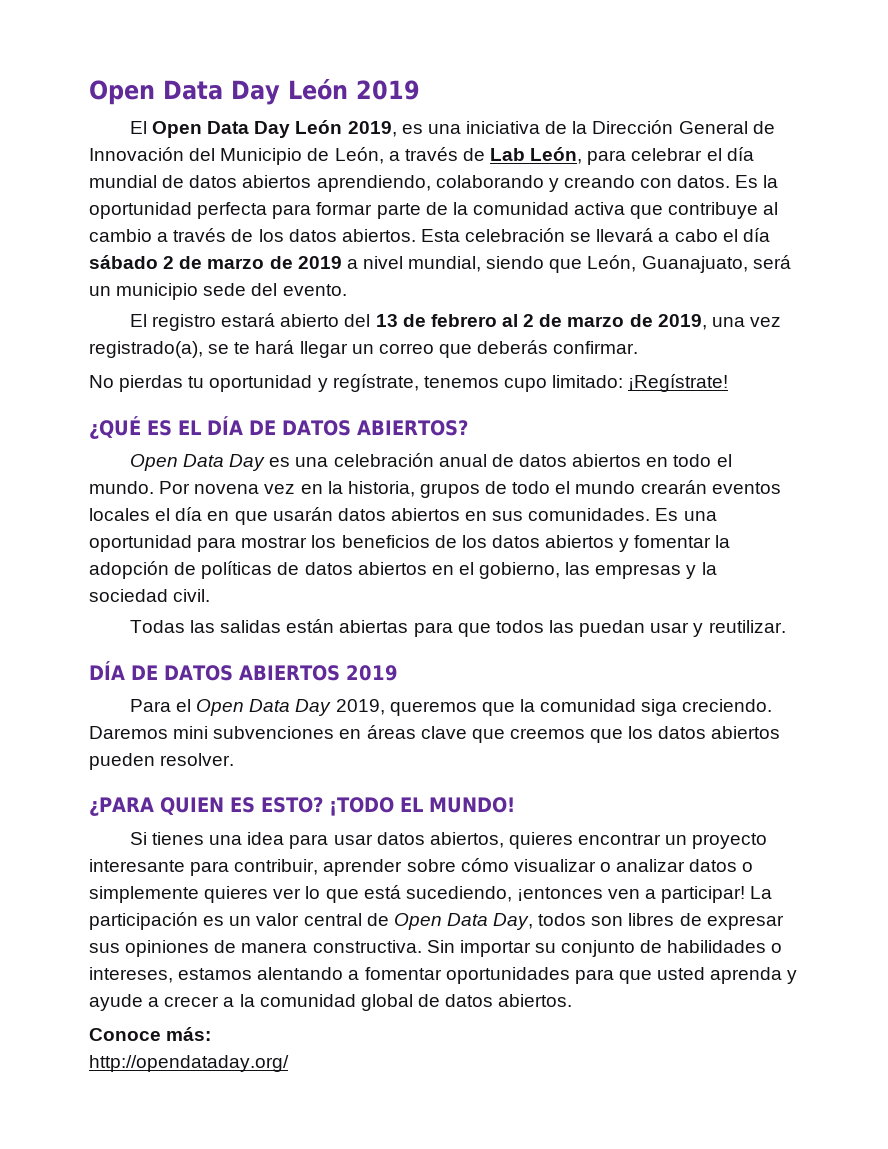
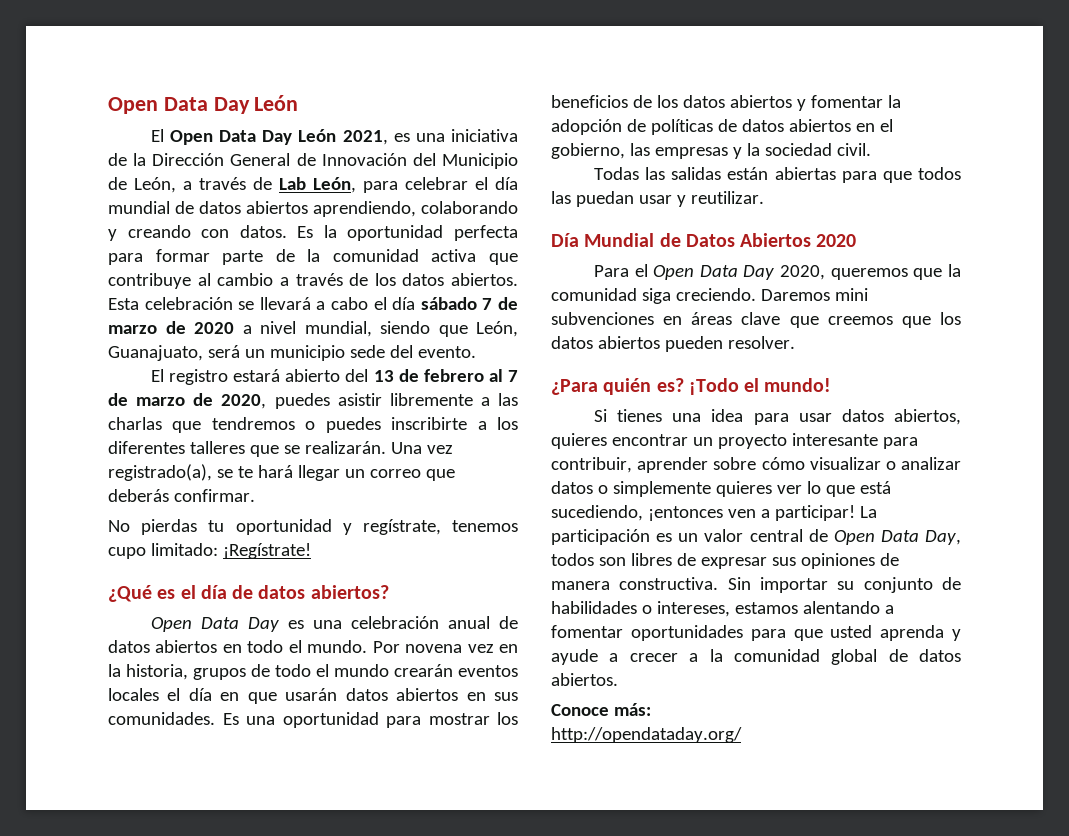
[89,79,420,105] Open Data Day León 2019 -> [108,95,299,114] Open Data Day León
[347,121,397,137] 2019, -> [342,130,388,145] 2021,
[163,256,342,269] 2 de marzo de 2019 -> [482,297,519,310] [108,321,234,334] 7 de marzo de 2020
[523,314,745,330] 2 de marzo de 2019, una -> [508,370,518,382] [108,393,518,409] [108,417,518,433] [108,441,422,457] 7 de marzo de 2020, puedes asistir libremente a las charlas que tendremos o puedes inscribirte a los diferentes talleres que se realizarán. Una
[89,416,468,439] ¿QUÉ ES EL DÍA DE DATOS ABIERTOS? -> [108,585,389,602] ¿Qué es el día de datos abiertos?
[89,661,398,681] DÍA DE DATOS ABIERTOS 2019 -> [551,233,857,247] Día Mundial de Datos Abiertos 2020
[335,699,385,715] 2019, -> [780,265,826,280] 2020,
[89,797,515,816] ¿PARA QUIEN ES ESTO? ¡TODO EL MUNDO! -> [551,378,832,395] ¿Para quién es? ¡Todo el mundo!

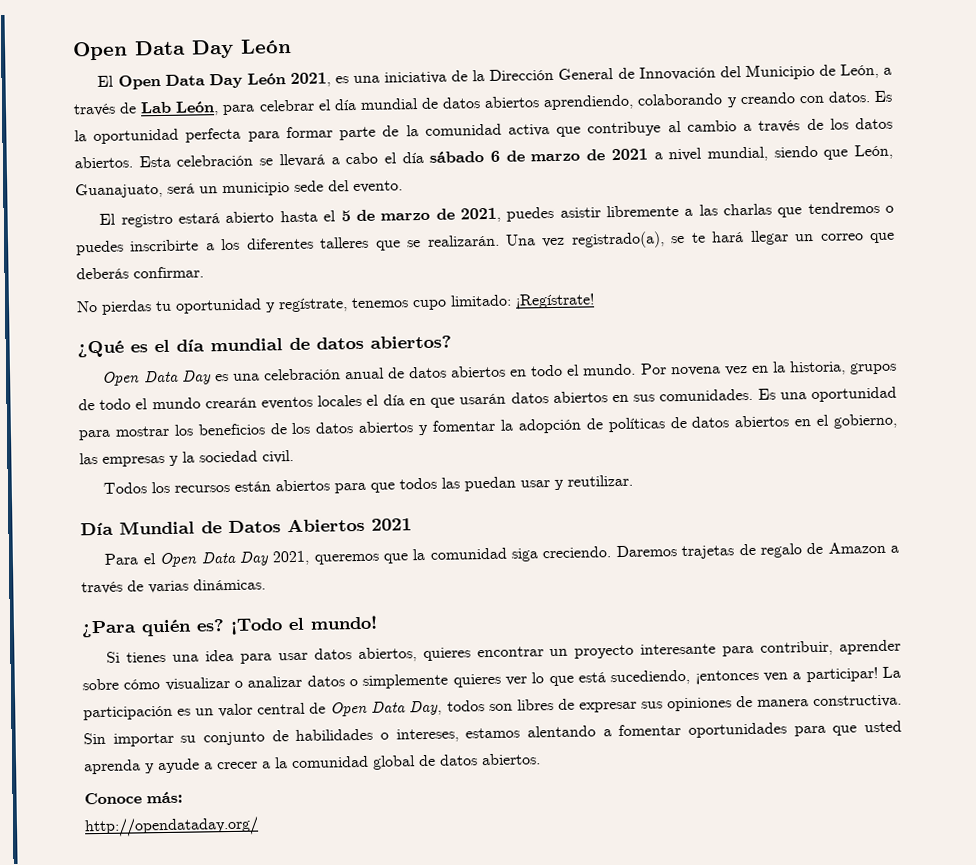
[482,297,519,310] [108,321,234,334] 7 de marzo de 2020 -> [489,148,648,162] 6 de marzo de 2021
[345,369,518,382] [108,393,267,409] del 13 de febrero al 7 de marzo de 2020, -> [279,207,501,223] hasta el 5 de marzo de 2021,
(227, 592) none -> [210,338,283,352] mundial
[593,167,836,180] Todas las salidas están abiertas -> [103,479,331,494] Todos los recursos están abiertos
[816,234,857,247] 2020 -> [371,518,412,531] 2021
[780,265,826,280] 2020, -> [272,550,311,566] 2021,
[834,288,868,301] [551,312,961,328] [551,336,795,352] mini subvenciones en áreas clave que creemos que los datos abiertos pueden resolver. -> [681,541,899,560] [81,578,266,595] trajetas de regalo de Amazon a través de varias dinámicas.

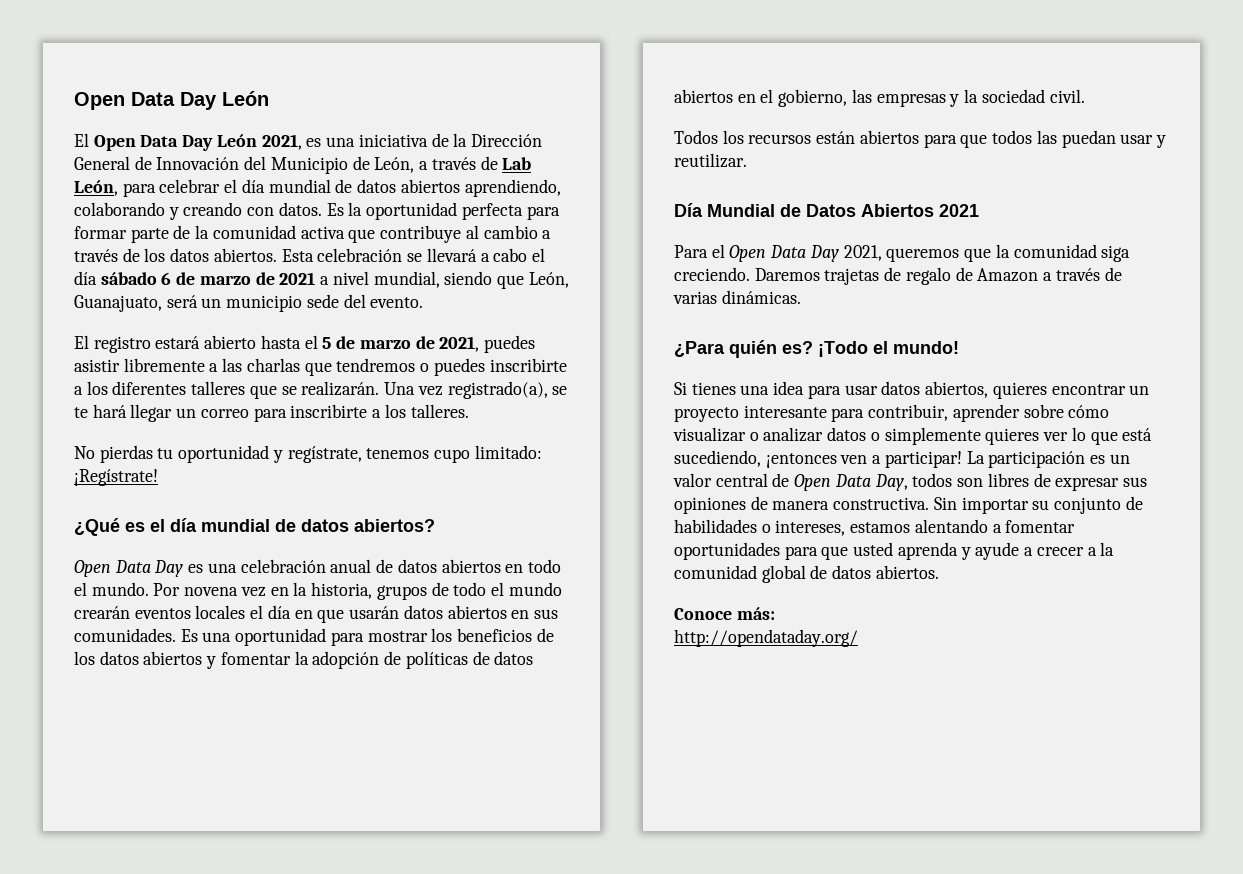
[869,232,896,244] [76,266,204,280] que deberás confirmar. -> [253,404,469,422] para inscribirte a los talleres.

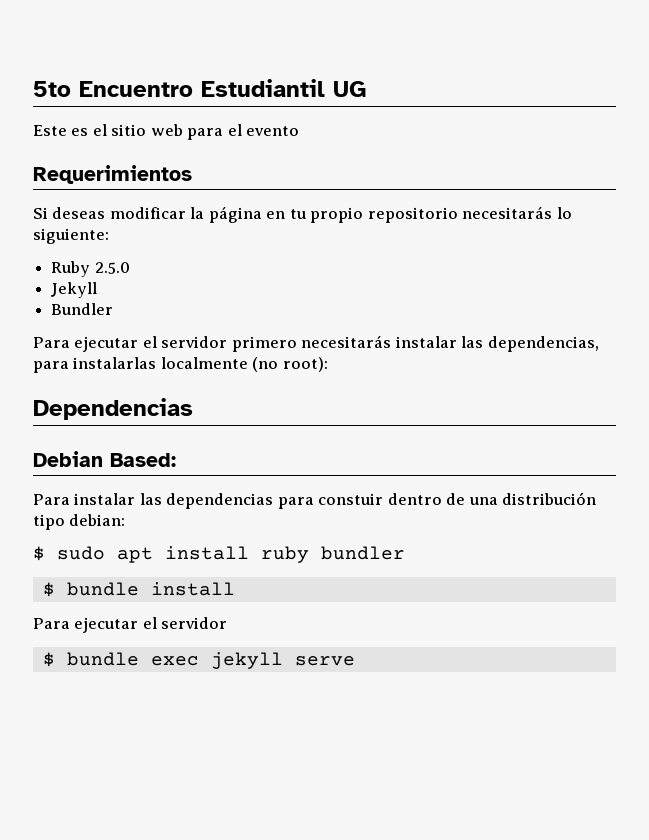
[74,91,269,110] [74,133,542,151] [74,156,532,174] [74,179,561,197] [74,202,560,220] [74,225,552,243] [74,248,545,262] [74,271,569,289] [74,294,424,312] [74,335,535,353] [74,358,567,376] [74,381,568,399] [74,404,469,422] [74,445,542,463] [74,469,158,486] [74,518,435,536] [74,559,561,577] [74,582,562,600] [74,605,558,623] [74,628,554,646] [74,651,534,669] [674,89,1085,107] [674,130,1166,148] [674,153,747,168] [674,203,979,217] [674,244,1131,262] [674,267,1122,285] [673,290,801,304] [674,340,959,358] [674,381,1150,399] [674,404,1110,422] [673,427,1153,445] [674,450,1130,468] [673,473,1147,491] [674,496,1143,514] [674,519,1076,536] [674,542,1115,560] [674,565,939,583] [674,607,775,620] [674,629,858,647] Open Data Day León // El Open Data Day León 2021, es una iniciativa de la Dirección General de Innovación del Municipio de León, a través de Lab León, para celebrar el día mundial de datos abiertos aprendiendo, colaborando y creando con datos. Es la oportunidad perfecta para formar parte de la comunidad activa que contribuye al cambio a través de los datos abiertos. Esta celebración se llevará a cabo el día sábado 6 de marzo de 2021 a nivel mundial, siendo que León, Guanajuato, será un municipio sede del evento. // El registro estará abierto hasta el 5 de marzo de 2021, puedes asistir libremente a las charlas que tendremos o puedes inscribirte a los diferentes talleres que se realizarán. Una vez registrado(a), se te hará llegar un correo para inscribirte a los talleres. // No pierdas tu oportunidad y regístrate, tenemos cupo limitado: ¡Regístrate! // ¿Qué es el día mundial de datos abiertos? // Open Data Day es una celebración anual de datos abiertos en todo el mundo. Por novena vez en la historia, grupos de todo el mundo crearán eventos locales el día en que usarán datos abiertos en sus comunidades. Es una oportunidad para mostrar los beneficios de los datos abiertos y fomentar la adopción de políticas de datos abiertos en el gobierno, las empresas y la sociedad civil. // Todos los recursos están abiertos para que todos las puedan usar y reutilizar. // Día Mundial de Datos Abiertos 2021 // Para el Open Data Day 2021, queremos que la comunidad siga creciendo. Daremos trajetas de regalo de Amazon a través de varias dinámicas. // ¿Para quién es? ¡Todo el mundo! // Si tienes una idea para usar datos abiertos, quieres encontrar un proyecto interesante para contribuir, aprender sobre cómo visualizar o analizar datos o simplemente quieres ver lo que está sucediendo, ¡entonces ven a participar! La participación es un valor central de Open Data Day, todos son libres de expresar sus opiniones de manera constructiva. Sin importar su conjunto de habilidades o intereses, estamos alentando a fomentar oportunidades para que usted aprenda y ayude a crecer a la comunidad global de datos abiertos. // Conoce más: // http://opendataday.org/ -> [33,79,366,97] [33,124,300,140] [33,165,192,184] [33,206,572,223] [33,228,109,244] [51,261,130,277] [51,282,98,298] [51,303,114,315] [33,335,599,352] [33,357,328,373] [33,398,193,420] [33,451,176,467] [33,492,597,509] [33,514,126,530] [33,546,405,563] [42,582,235,597] [33,617,228,633] [42,652,355,669] 5to Encuentro Estudiantil UG // Este es el sitio web para el evento // Requerimientos // Si deseas modificar la página en tu propio repositorio necesitarás lo siguiente: // Ruby 2.5.0 // Jekyll // Bundler // Para ejecutar el servidor primero necesitarás instalar las dependencias, para instalarlas localmente (no root): // Dependencias // Debian Based: // Para instalar las dependencias para constuir dentro de una distribución tipo debian: // $ sudo apt install ruby bundler // $ bundle install // Para ejecutar el servidor // $ bundle exec jekyll serve

